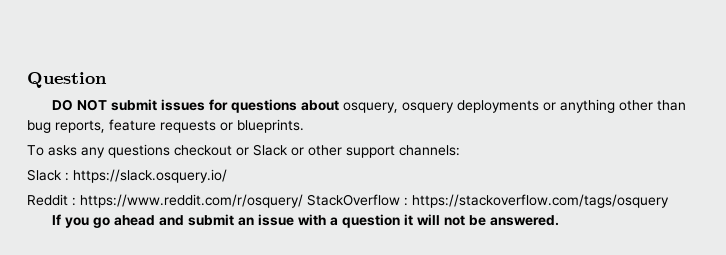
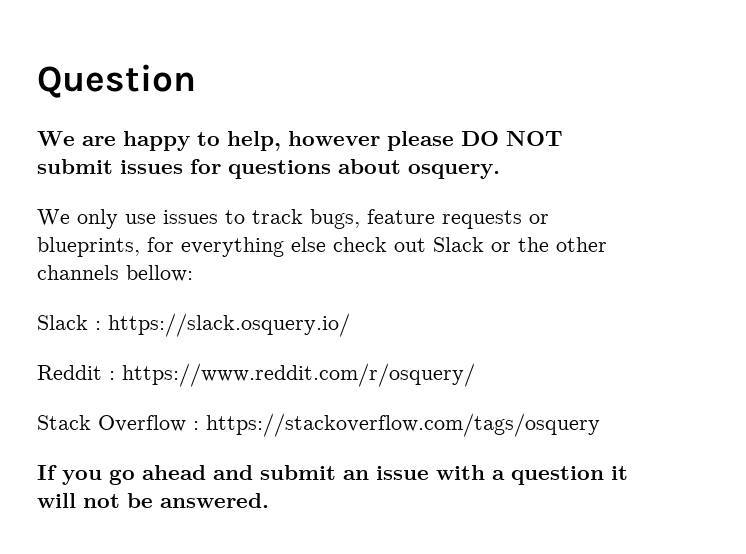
(107, 80) none -> [37,131,454,151] We are happy to help, however please
[343,99,687,113] [27,119,304,133] [27,144,460,158] osquery, osquery deployments or anything other than bug reports, feature requests or blueprints. // To asks any questions checkout or Slack or other support channels: -> [408,164,500,179] [37,209,549,229] [37,237,607,257] [37,265,193,282] osquery. // We only use issues to track bugs, feature requests or blueprints, for everything else check out Slack or the other channels bellow:
[307,194,400,206] StackOverflow -> [37,415,186,432] // Stack Overflow

